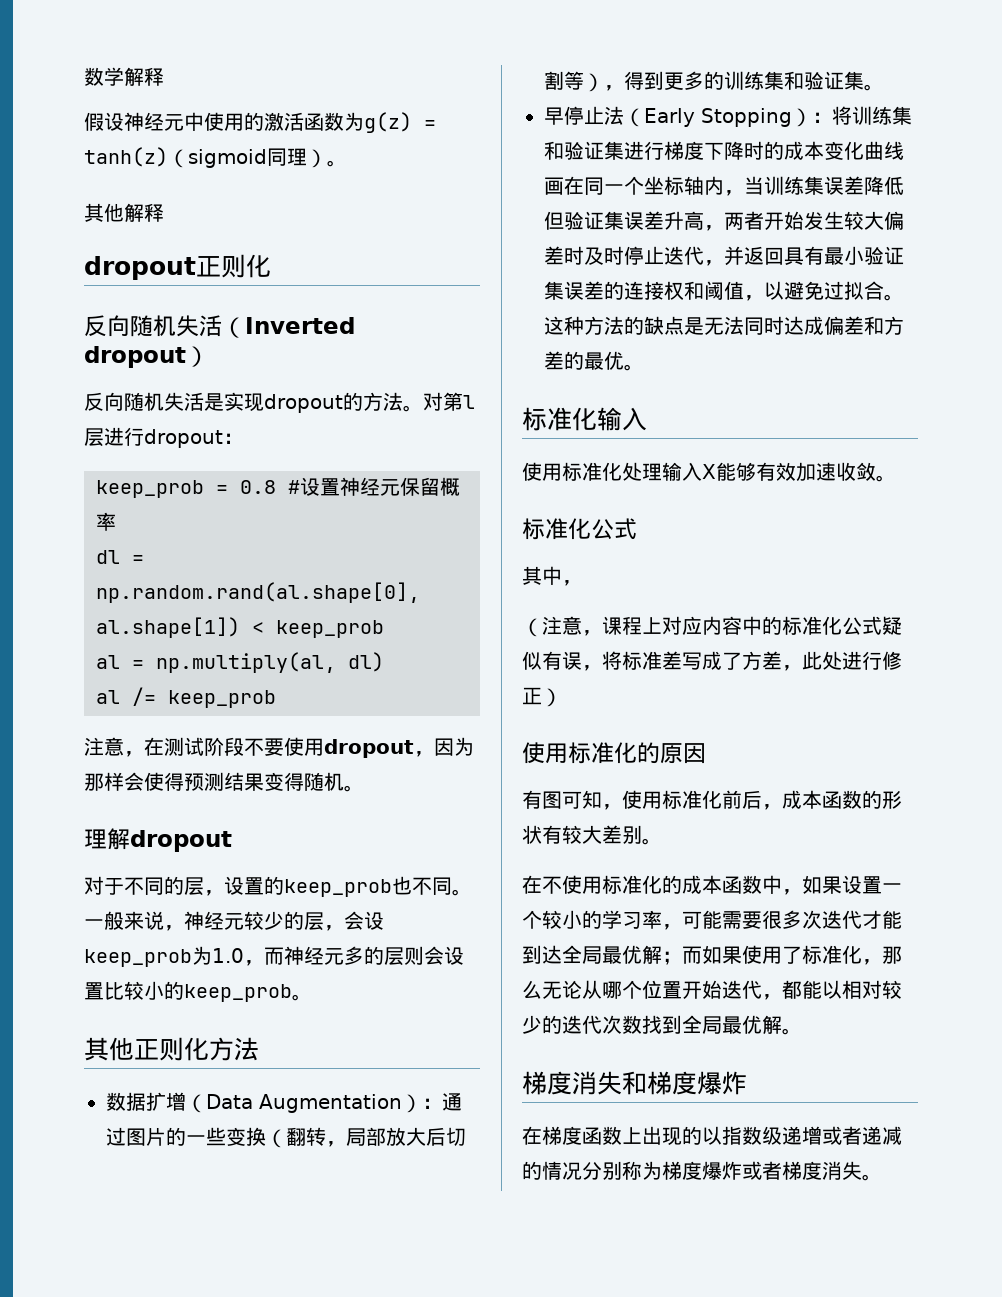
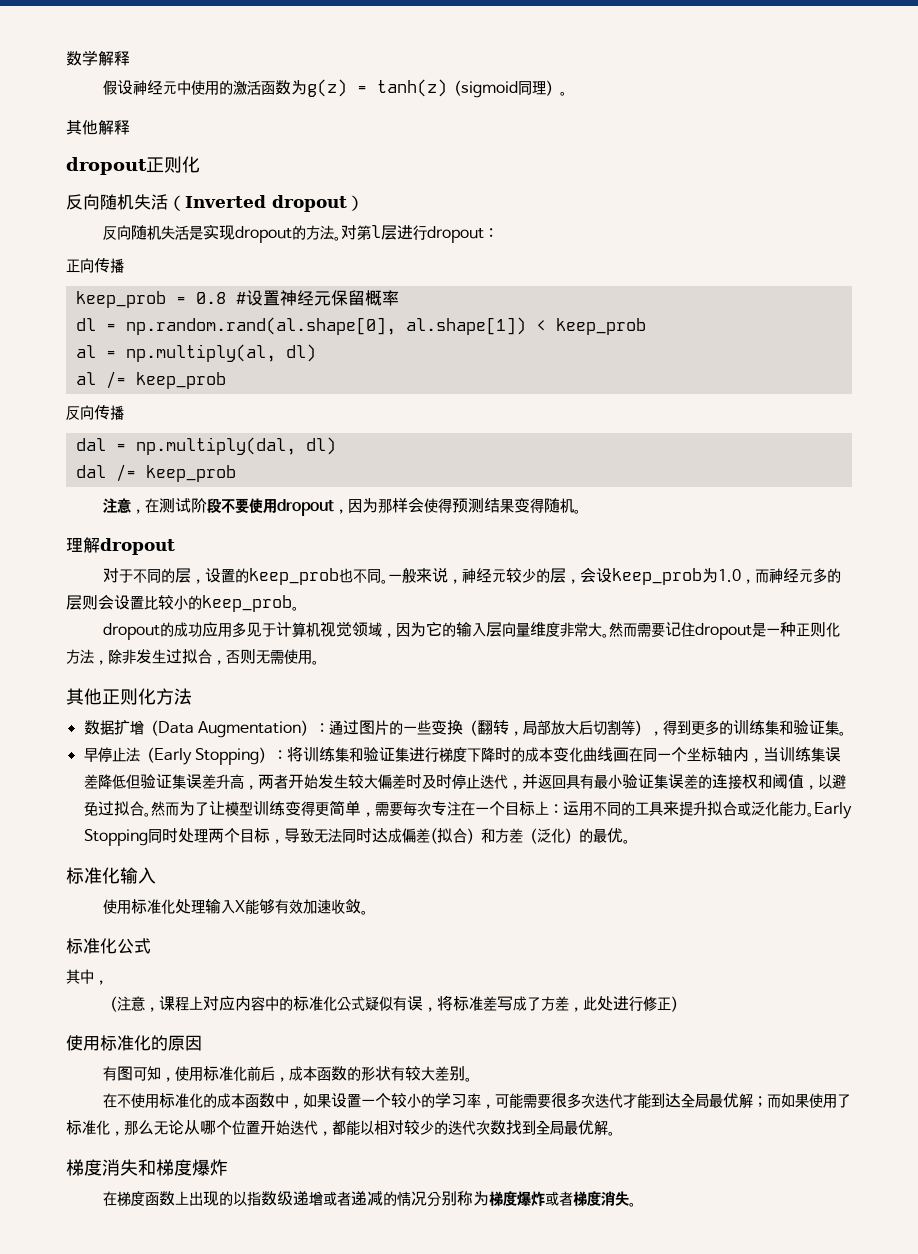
(243, 438) none -> [66,258,124,273] // 正向传播
(276, 699) none -> [66,405,124,420] [75,437,336,455] [75,464,236,482] // 反向传播 // dal = np.multiply(dal, dl) // dal /= keep_prob
(312, 997) none -> [103,621,841,640] [66,649,319,665] // dropout的成功应用多见于计算机视觉领域，因为它的输入层向量维度非常大。然而需要记住dropout是一种正则化方法，除非发生过拟合，否则无需使用。
[544,316,904,335] [544,351,564,370] 这种方法的缺点是无法同时达成偏差和方差 -> [150,800,852,819] [83,828,579,846] 然而为了让模型训练变得更简单，需要每次专注在一个目标上：运用不同的工具来提升拟合或泛化能力。Early Stopping同时处理两个目标，导致无法同时达成偏差(拟合）和方差（泛化）

